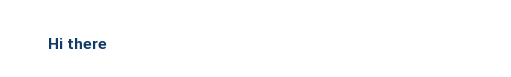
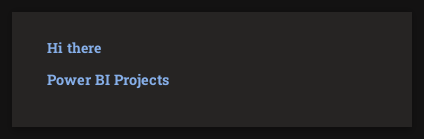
(108, 43) none -> [47,73,169,89] // Power BI Projects

